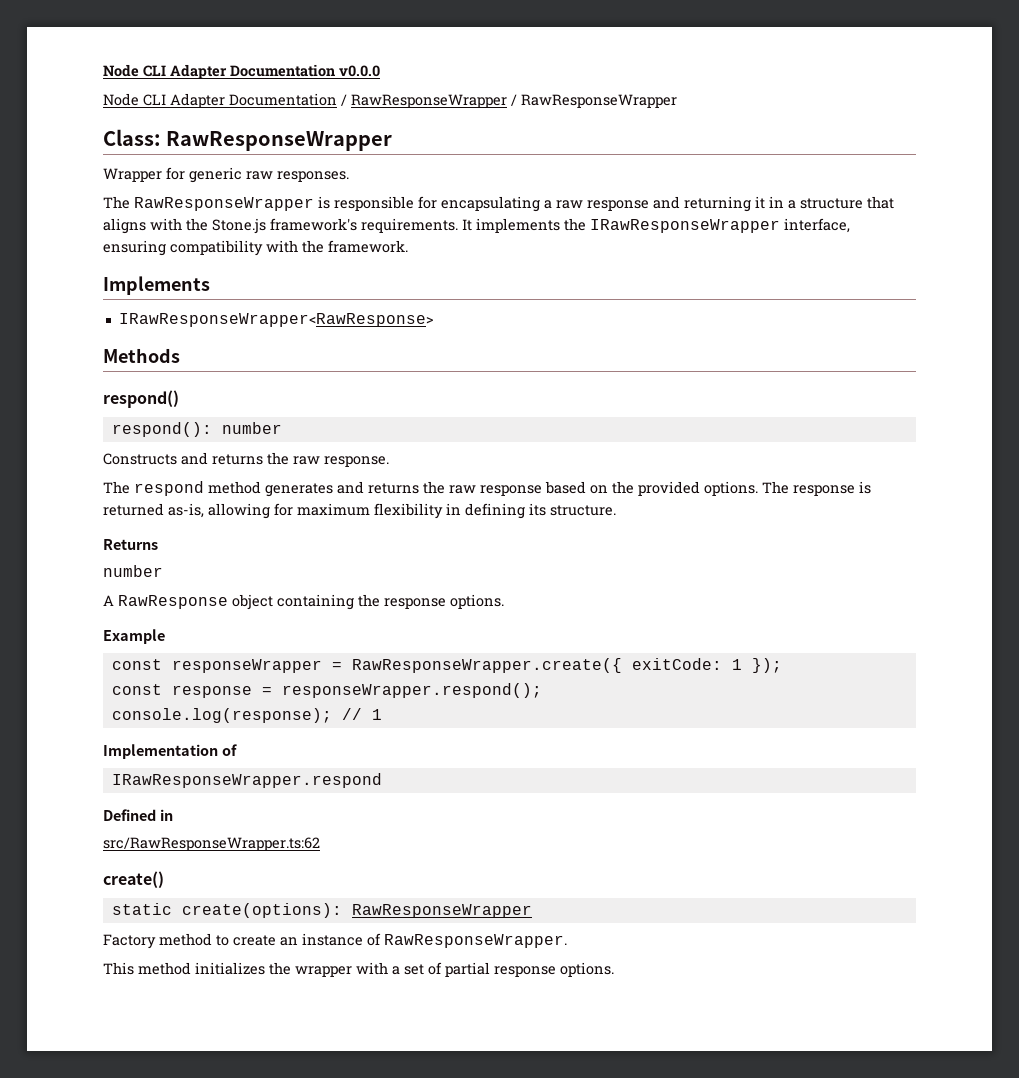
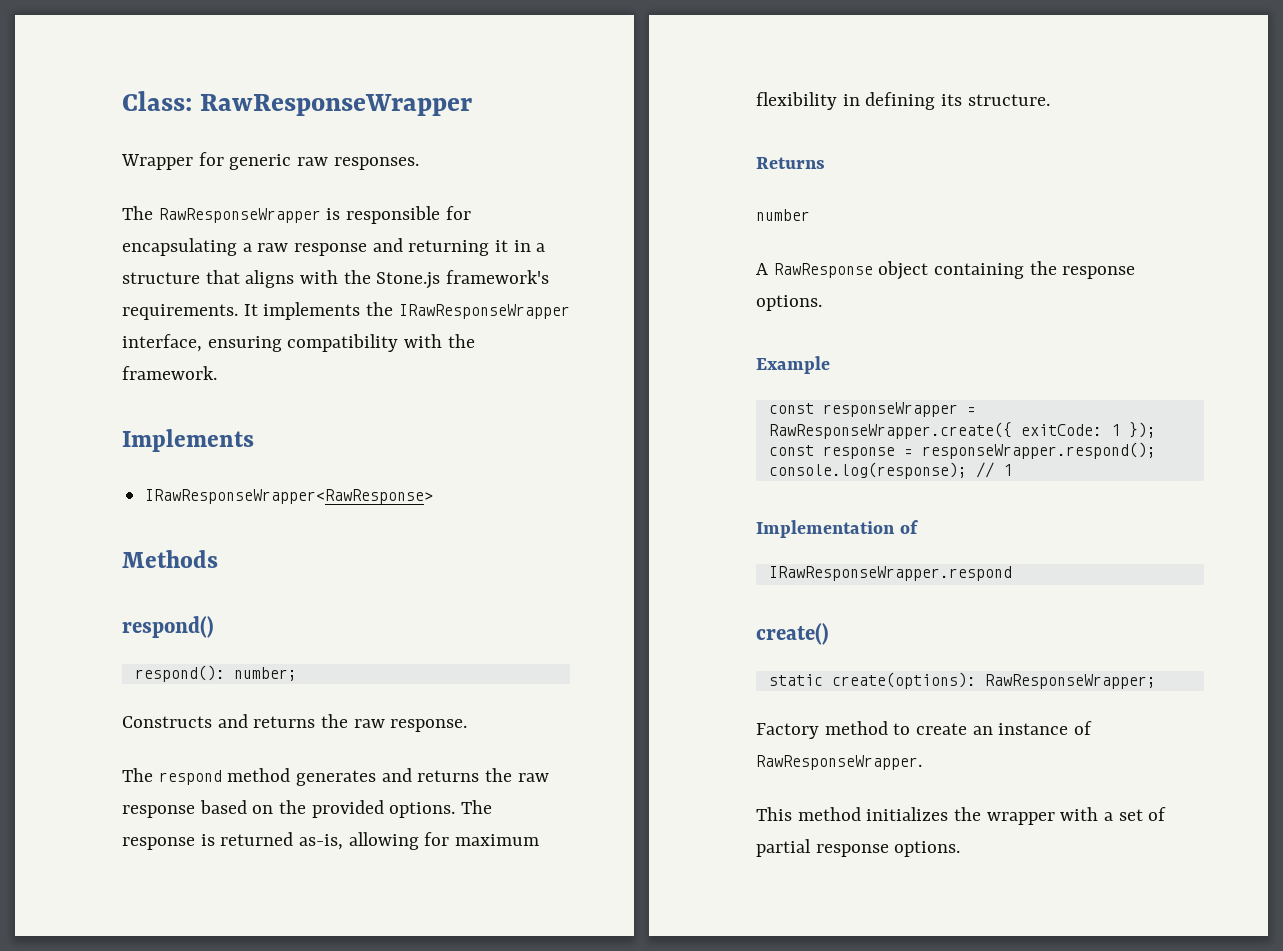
[103,64,380,79] [103,93,677,108] Node CLI Adapter Documentation v0.0.0 // Node CLI Adapter Documentation / RawResponseWrapper / RawResponseWrapper // -> (122, 101) none
[221,422,282,434] number -> [233,667,297,681] number;
[103,809,173,821] [103,837,320,851] // Defined in // src/RawResponseWrapper.ts:62 -> (1012, 573) none
[351,904,532,918] RawResponseWrapper -> [984,674,1156,689] RawResponseWrapper;

